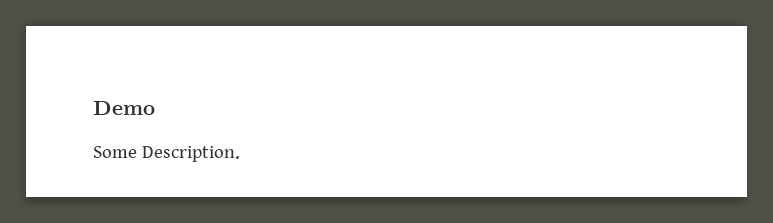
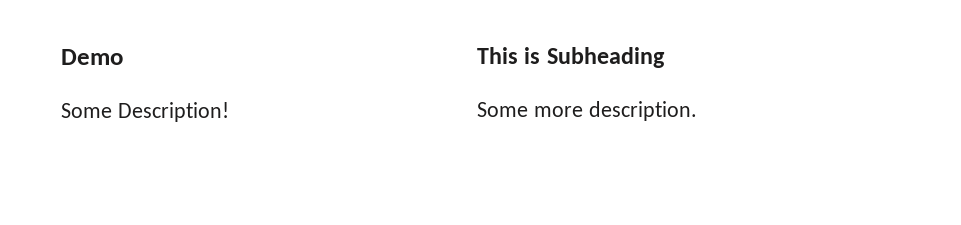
[141,146,240,162] Description. -> [117,102,229,122] [477,47,665,68] [477,101,697,121] Description! // This is Subheading // Some more description.

